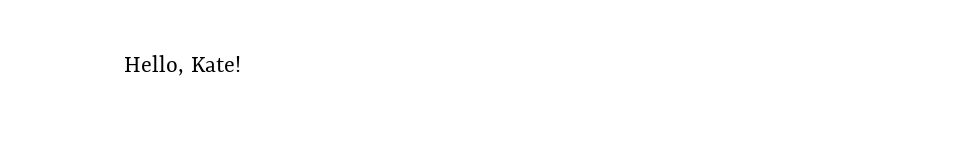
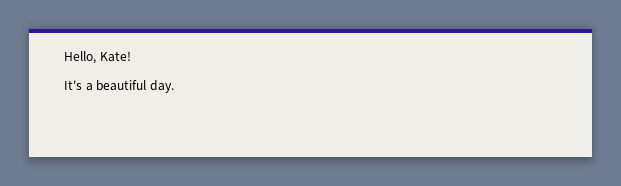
(241, 64) none -> [64,80,174,93] // It's a beautiful day.

